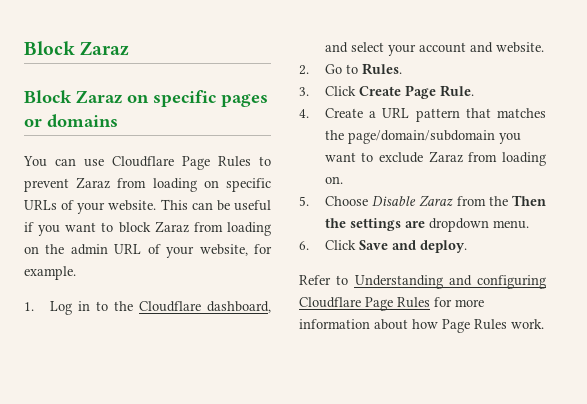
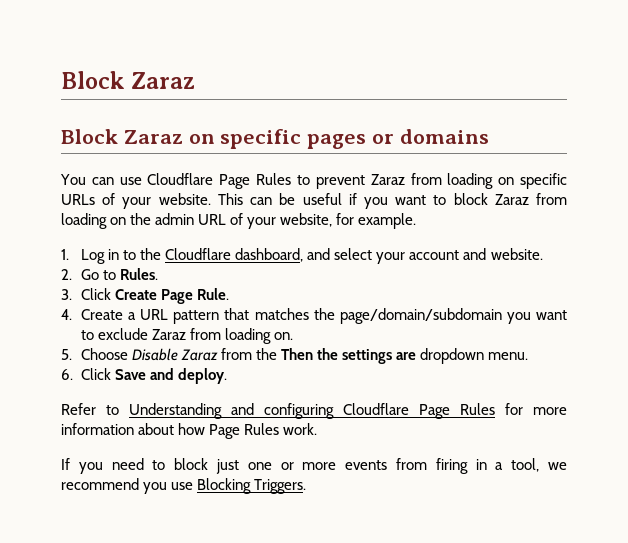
(544, 324) none -> [61,458,568,474] [61,478,307,494] // If you need to block just one or more events from firing in a tool, we recommend you use Blocking Triggers.

